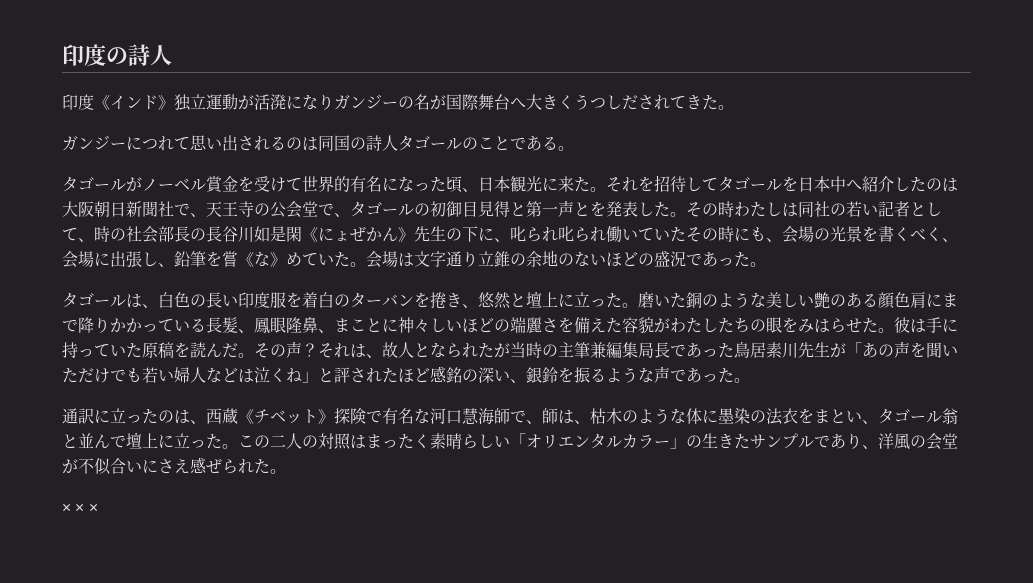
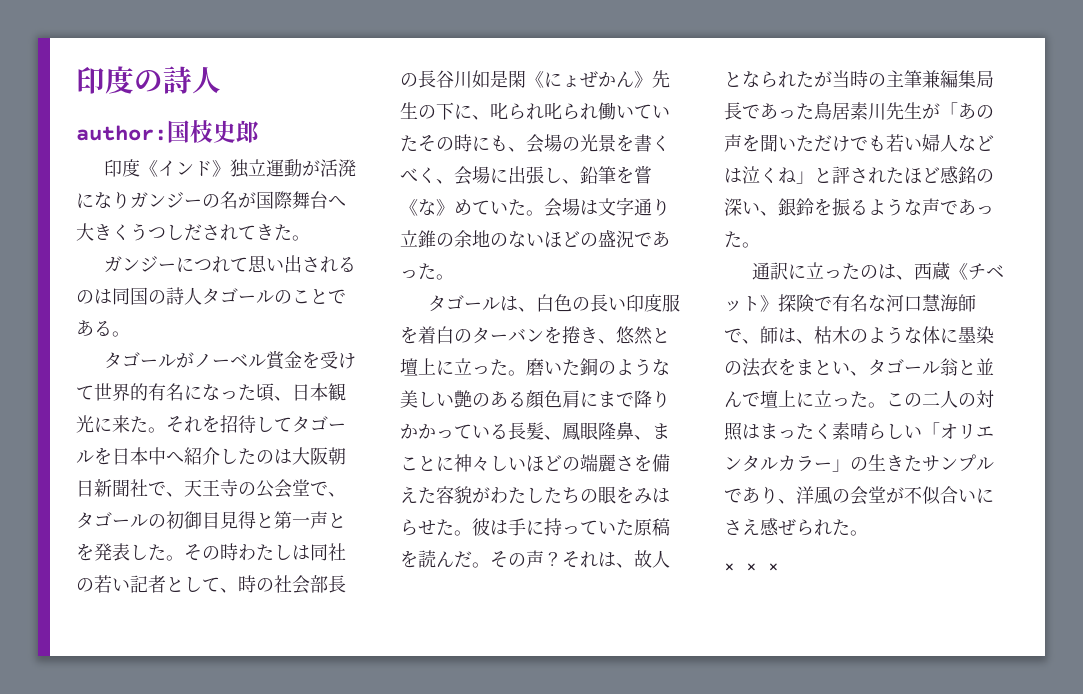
(172, 55) none -> [76,120,259,143] // author:国枝史郎

